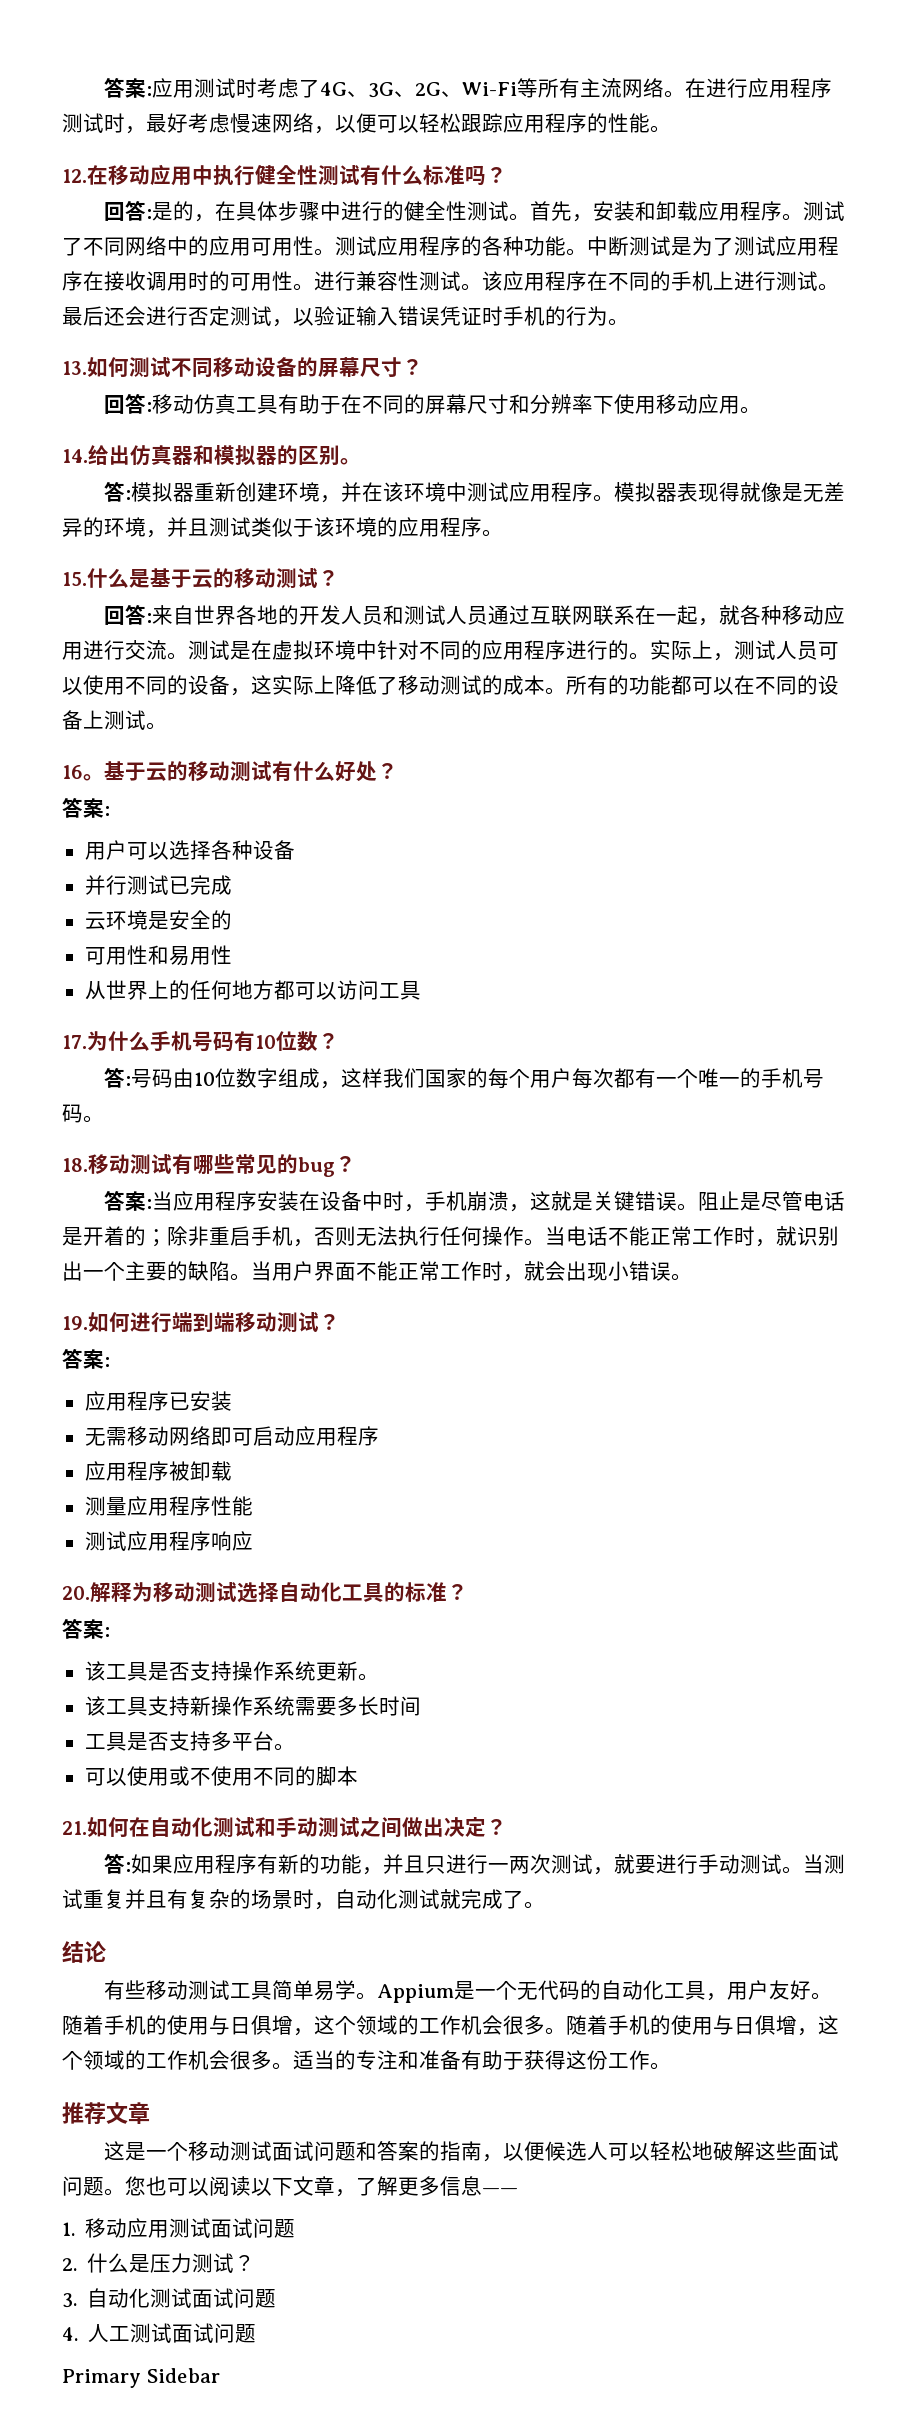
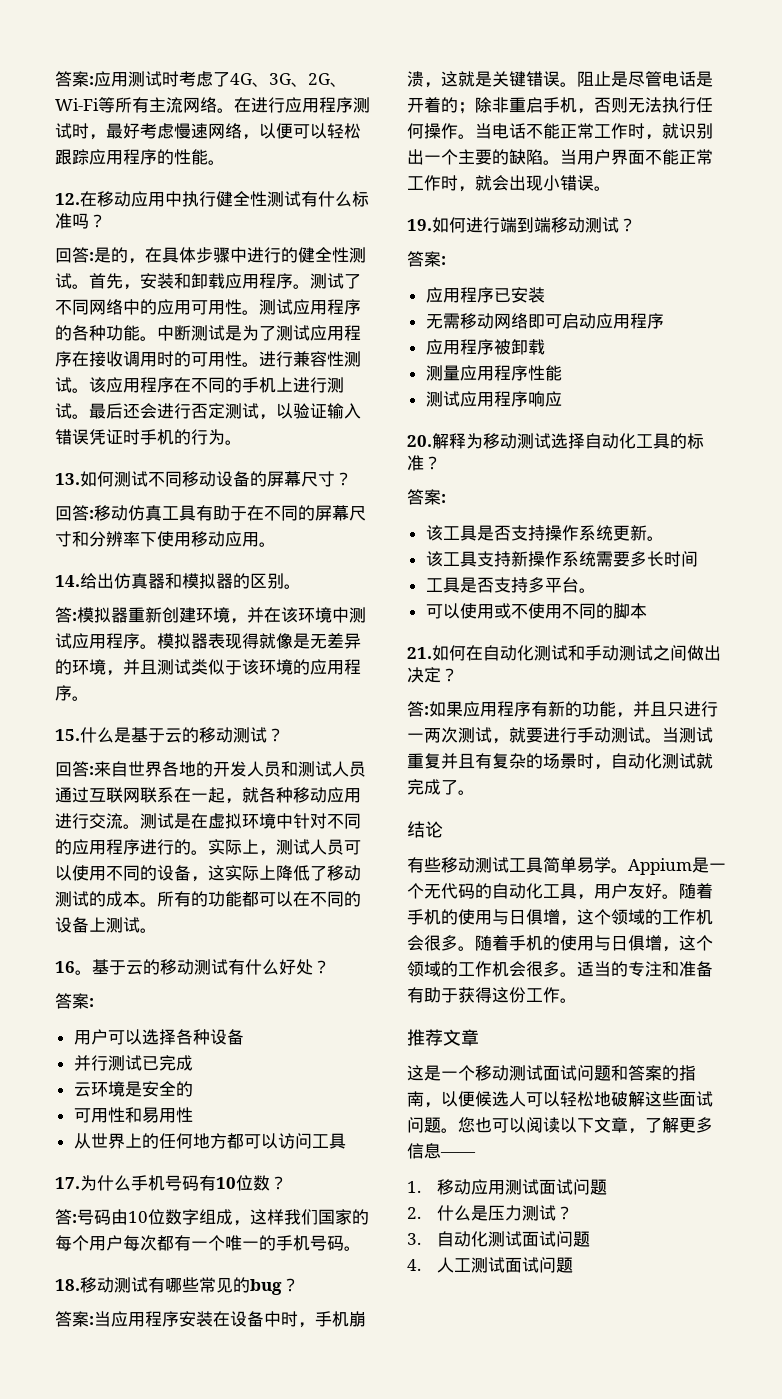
[62,2368,220,2388] // Primary Sidebar -> (574, 1265) none

